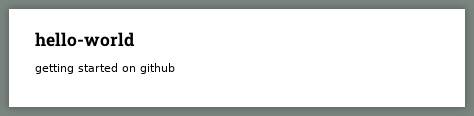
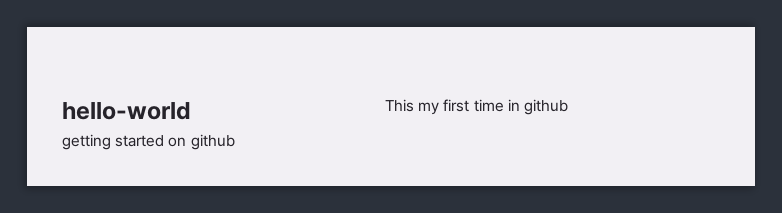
(175, 68) none -> [385,99,568,115] // This my first time in github

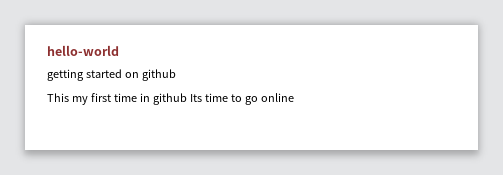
(568, 107) none -> [189,93,294,105] Its time to go online

